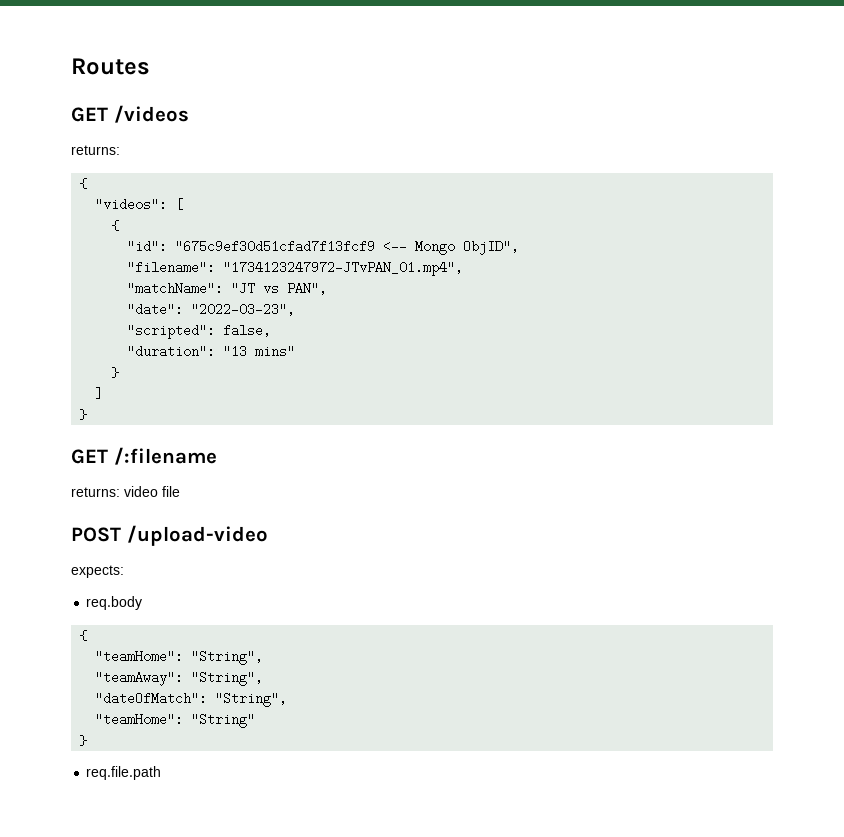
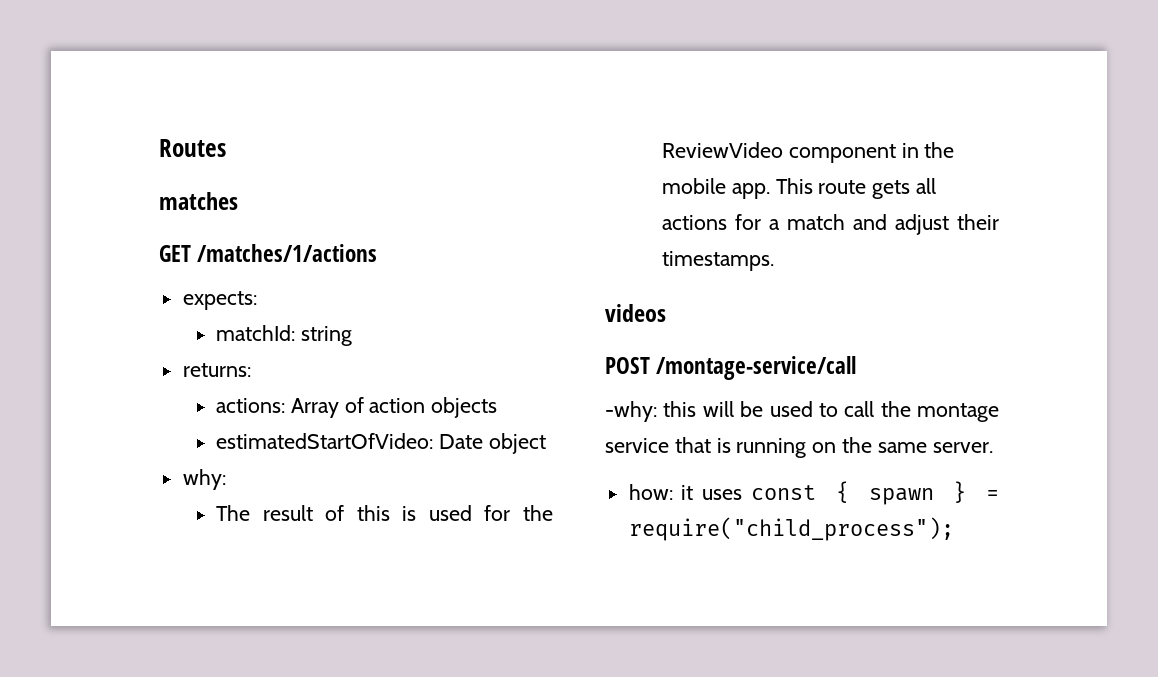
[71,105,189,123] [71,145,120,155] [79,178,88,189] [95,198,184,211] [111,220,120,231] [127,240,520,255] [127,261,464,276] [127,282,328,295] [127,303,296,316] [127,324,272,339] [127,345,296,358] [111,367,120,378] [95,387,104,400] [79,409,88,420] [71,447,217,465] [71,486,180,497] [71,525,268,546] [71,565,124,578] [86,596,143,610] [79,630,88,641] [95,650,264,665] [95,671,264,686] [95,692,288,707] [95,713,256,728] [79,735,88,746] [86,766,162,780] // GET /videos // returns: // { // "videos": [ // { // "id": "675c9ef30d51cfad7f13fcf9 <-- Mongo ObjID", // "filename": "1734123247972-JTvPAN_01.mp4", // "matchName": "JT vs PAN", // "date": "2022-03-23", // "scripted": false, // "duration": "13 mins" // } // ] // } // GET /:filename // returns: video file // POST /upload-video // expects: // req.body // { // "teamHome": "String", // "teamAway": "String", // "dateOfMatch": "String", // "teamHome": "String" // } // req.file.path -> [159,192,238,210] [159,244,378,262] [182,291,257,310] [216,325,352,346] [182,363,251,377] [216,397,498,418] [216,433,546,454] [182,469,226,490] [216,505,553,521] [662,142,955,163] [662,178,937,199] [662,214,999,235] [662,251,775,271] [605,304,666,322] [605,356,857,380] [605,401,999,422] [605,437,993,458] [628,481,999,505] [628,517,954,541] // matches // GET /matches/1/actions // expects: // matchId: string // returns: // actions: Array of action objects // estimatedStartOfVideo: Date object // why: // The result of this is used for the ReviewVideo component in the mobile app. This route gets all actions for a match and adjust their timestamps. // videos // POST /montage-service/call // -why: this will be used to call the montage service that is running on the same server. // how: it uses const { spawn } = require("child_process");

